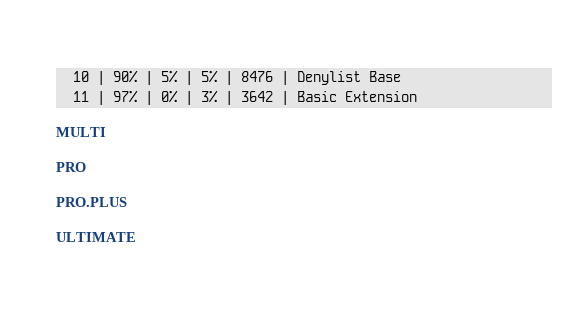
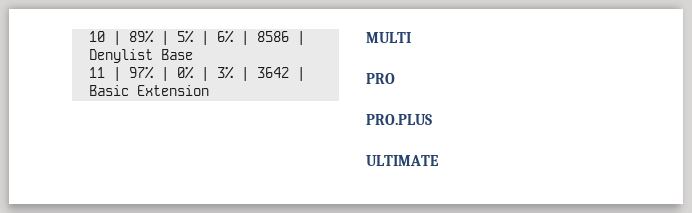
[112,70,273,85] 90% | 5% | 5% | 8476 -> [128,30,289,45] 89% | 5% | 6% | 8586

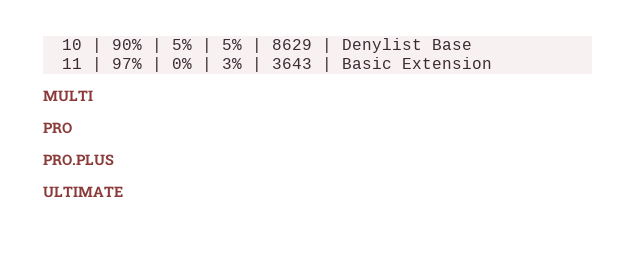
[128,30,289,45] 89% | 5% | 6% | 8586 -> [111,38,312,53] 90% | 5% | 5% | 8629
[256,67,289,78] 3642 -> [271,58,312,69] 3643

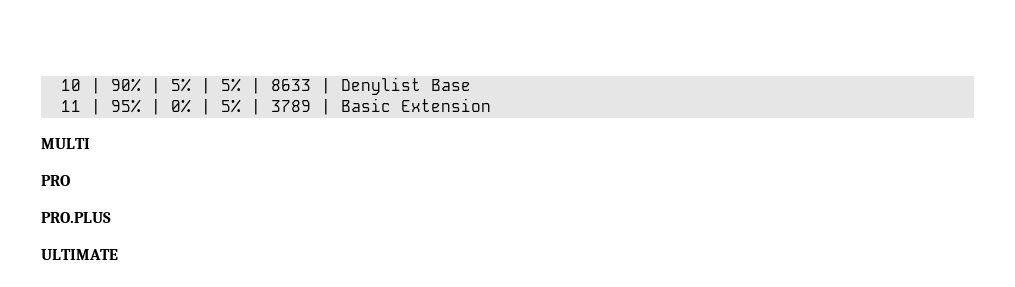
[271,39,312,50] 8629 -> [270,79,311,91] 8633
[111,58,142,69] 97% -> [110,99,141,113] 95%
[221,57,312,72] 3% | 3643 -> [220,99,311,115] 5% | 3789

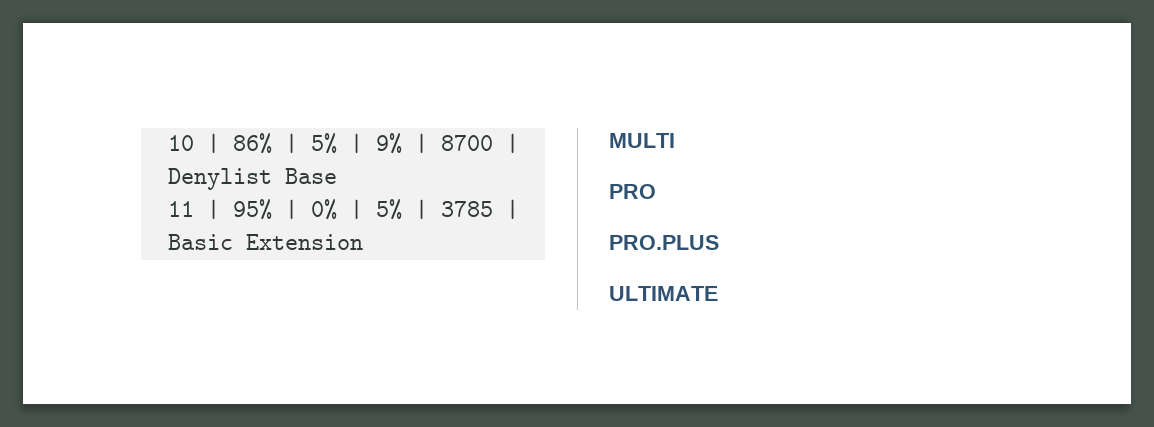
[110,78,311,94] 90% | 5% | 5% | 8633 -> [232,133,493,154] 86% | 5% | 9% | 8700
[270,100,311,112] 3789 -> [440,201,493,217] 3785

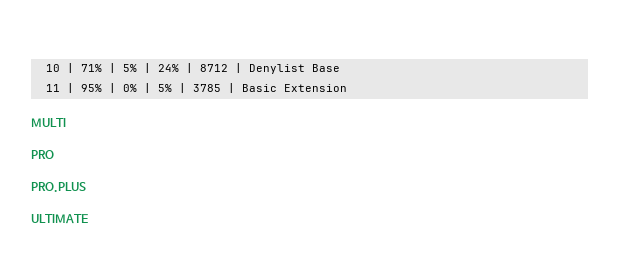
[232,133,493,154] 86% | 5% | 9% | 8700 -> [80,63,228,73] 71% | 5% | 24% | 8712

